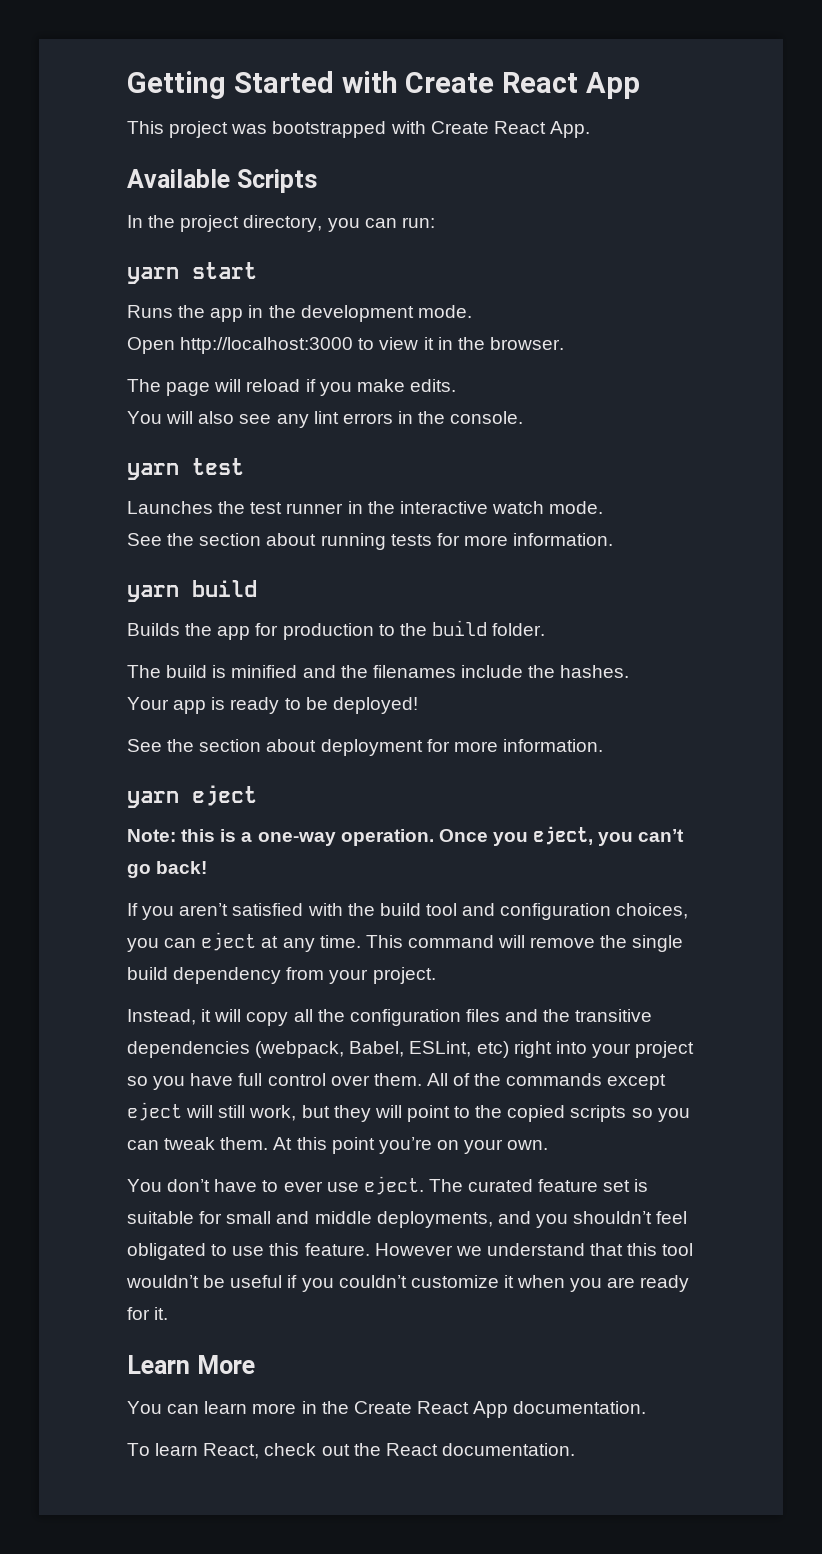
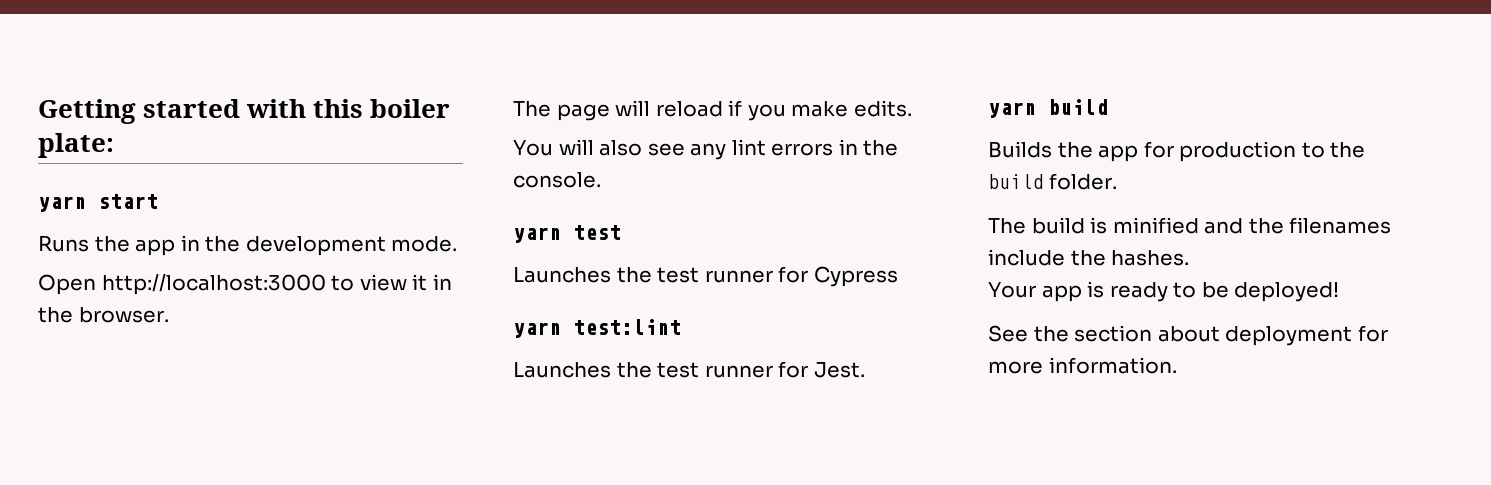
[233,71,641,99] [127,121,590,138] [127,169,317,193] [127,215,435,232] Started with Create React App // This project was bootstrapped with Create React App. // Available Scripts // In the project directory, you can run: -> [143,99,451,118] [38,133,114,158] started with this boiler plate:
[347,501,604,514] [127,533,614,550] in the interactive watch mode. // See the section about running tests for more information. -> [778,266,898,287] [513,319,681,338] [513,361,865,378] for Cypress // yarn test:lint // Launches the test runner for Jest.
[127,785,257,808] [127,826,685,846] [127,861,208,878] [127,903,689,920] [127,932,684,952] [127,967,436,984] [127,1009,653,1026] [127,1041,695,1058] [127,1073,667,1090] [127,1102,690,1122] [127,1137,549,1154] [127,1176,649,1195] [127,1211,688,1228] [127,1243,694,1260] [126,1275,690,1292] [127,1307,169,1320] [127,1355,255,1374] [127,1401,647,1418] [127,1443,575,1459] // yarn eject // Note: this is a one-way operation. Once you eject, you can’t go back! // If you aren’t satisfied with the build tool and configuration choices, you can eject at any time. This command will remove the single build dependency from your project. // Instead, it will copy all the configuration files and the transitive dependencies (webpack, Babel, ESLint, etc) right into your project so you have full control over them. All of the commands except eject will still work, but they will point to the copied scripts so you can tweak them. At this point you’re on your own. // You don’t have to ever use eject. The curated feature set is suitable for small and middle deployments, and you shouldn’t feel obligated to use this feature. However we understand that this tool wouldn’t be useful if you couldn’t customize it when you are ready for it. // Learn More // You can learn more in the Create React App documentation. // To learn React, check out the React documentation. -> (1177, 365) none

